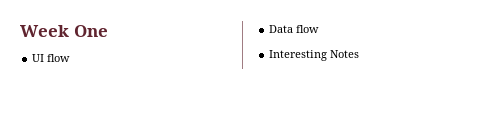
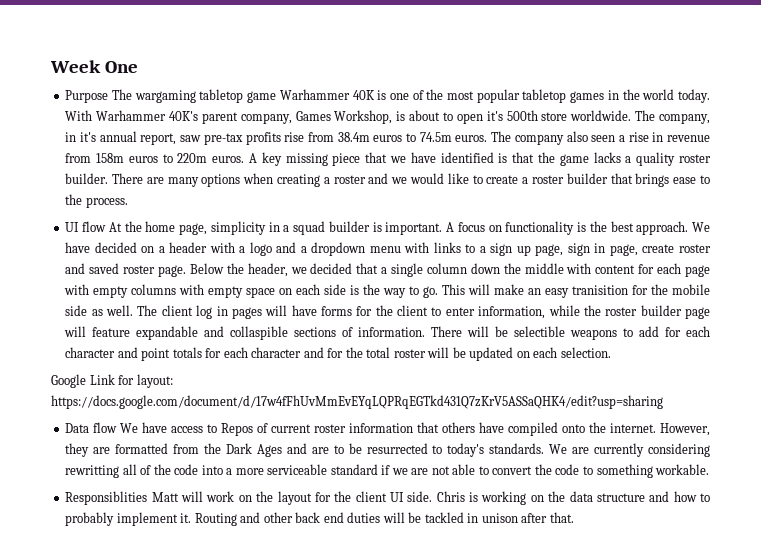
[32,54,71,62] [269,25,320,33] [269,50,360,61] UI flow // Data flow // Interesting Notes -> [65,89,710,103] [65,110,711,124] [65,131,711,145] [65,152,712,166] [65,173,711,187] [65,194,128,208] [65,221,710,235] [65,242,712,256] [65,263,710,277] [64,284,711,298] [65,305,711,319] [64,326,711,340] [65,347,611,361] [51,374,173,388] [51,395,663,409] [65,422,711,436] [65,443,711,457] [65,464,710,478] [65,491,711,505] [65,512,574,526] Purpose The wargaming tabletop game Warhammer 40K is one of the most popular tabletop games in the world today. With Warhammer 40K's parent company, Games Workshop, is about to open it's 500th store worldwide. The company, in it's annual report, saw pre-tax profits rise from 38.4m euros to 74.5m euros. The company also seen a rise in revenue from 158m euros to 220m euros. A key missing piece that we have identified is that the game lacks a quality roster builder. There are many options when creating a roster and we would like to create a roster builder that brings ease to the process. // UI flow At the home page, simplicity in a squad builder is important. A focus on functionality is the best approach. We have decided on a header with a logo and a dropdown menu with links to a sign up page, sign in page, create roster and saved roster page. Below the header, we decided that a single column down the middle with content for each page with empty columns with empty space on each side is the way to go. This will make an easy tranisition for the mobile side as well. The client log in pages will have forms for the client to enter information, while the roster builder page will feature expandable and collaspible sections of information. There will be selectible weapons to add for each character and point totals for each character and for the total roster will be updated on each selection. // Google Link for layout: https://docs.google.com/document/d/17w4fFhUvMmEvEYqLQPRqEGTkd431Q7zKrV5ASSaQHK4/edit?usp=sharing // Data flow We have access to Repos of current roster information that others have compiled onto the internet. However, they are formatted from the Dark Ages and are to be resurrected to today's standards. We are currently considering rewritting all of the code into a more serviceable standard if we are not able to convert the code to something workable. // Responsiblities Matt will work on the layout for the client UI side. Chris is working on the data structure and how to probably implement it. Routing and other back end duties will be tackled in unison after that.

